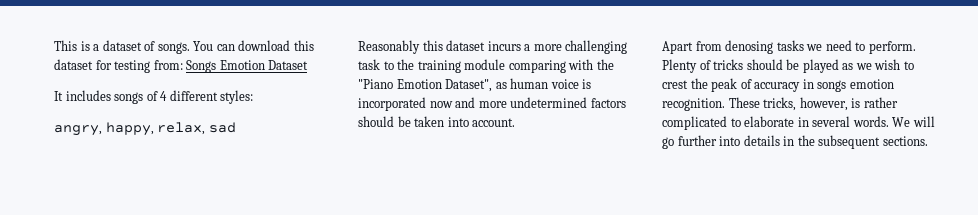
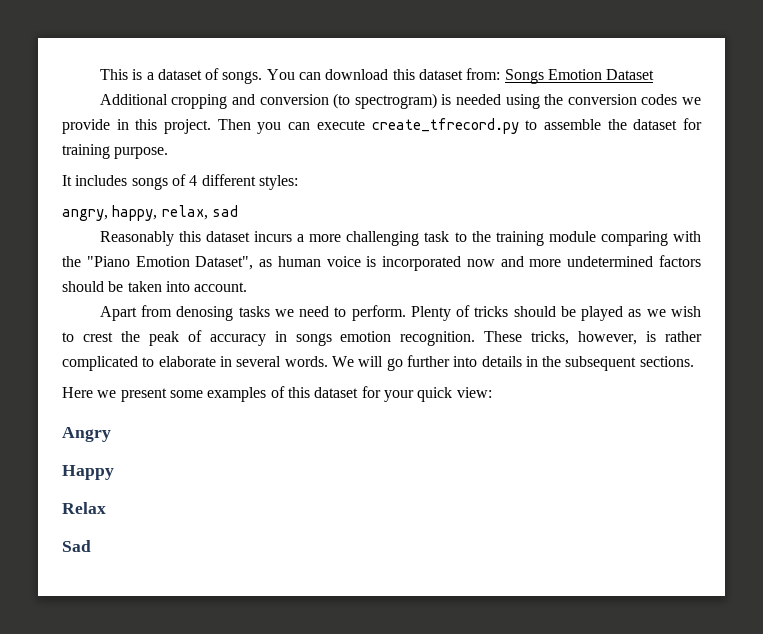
[95,60,151,73] for testing -> (464, 74) none
(309, 65) none -> [99,93,701,109] [62,118,703,134] [62,144,169,159] // Additional cropping and conversion (to spectrogram) is needed using the conversion codes we provide in this project. Then you can execute create_tfrecord.py to assemble the dataset for training purpose.
(928, 141) none -> [62,386,492,402] [62,427,111,442] [62,465,114,480] [62,502,106,514] [62,540,91,552] // Here we present some examples of this dataset for your quick view: // Angry // Happy // Relax // Sad

